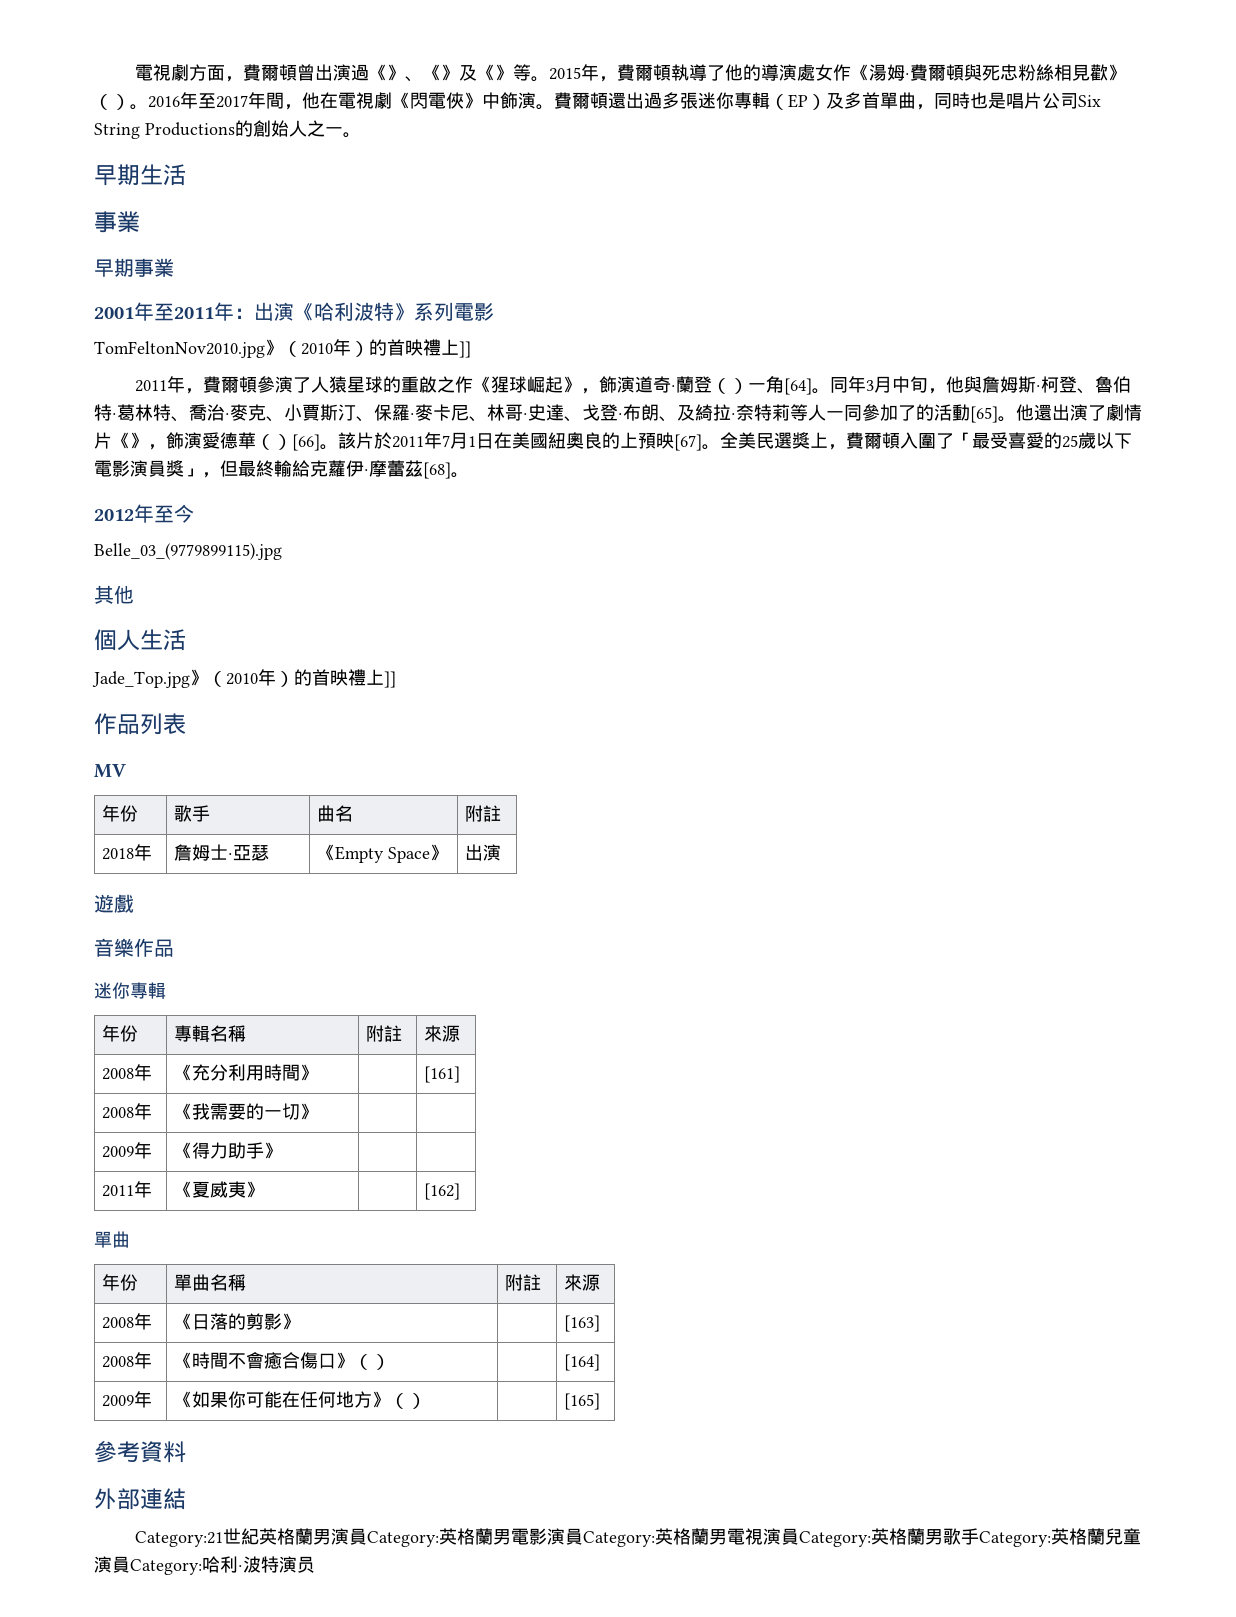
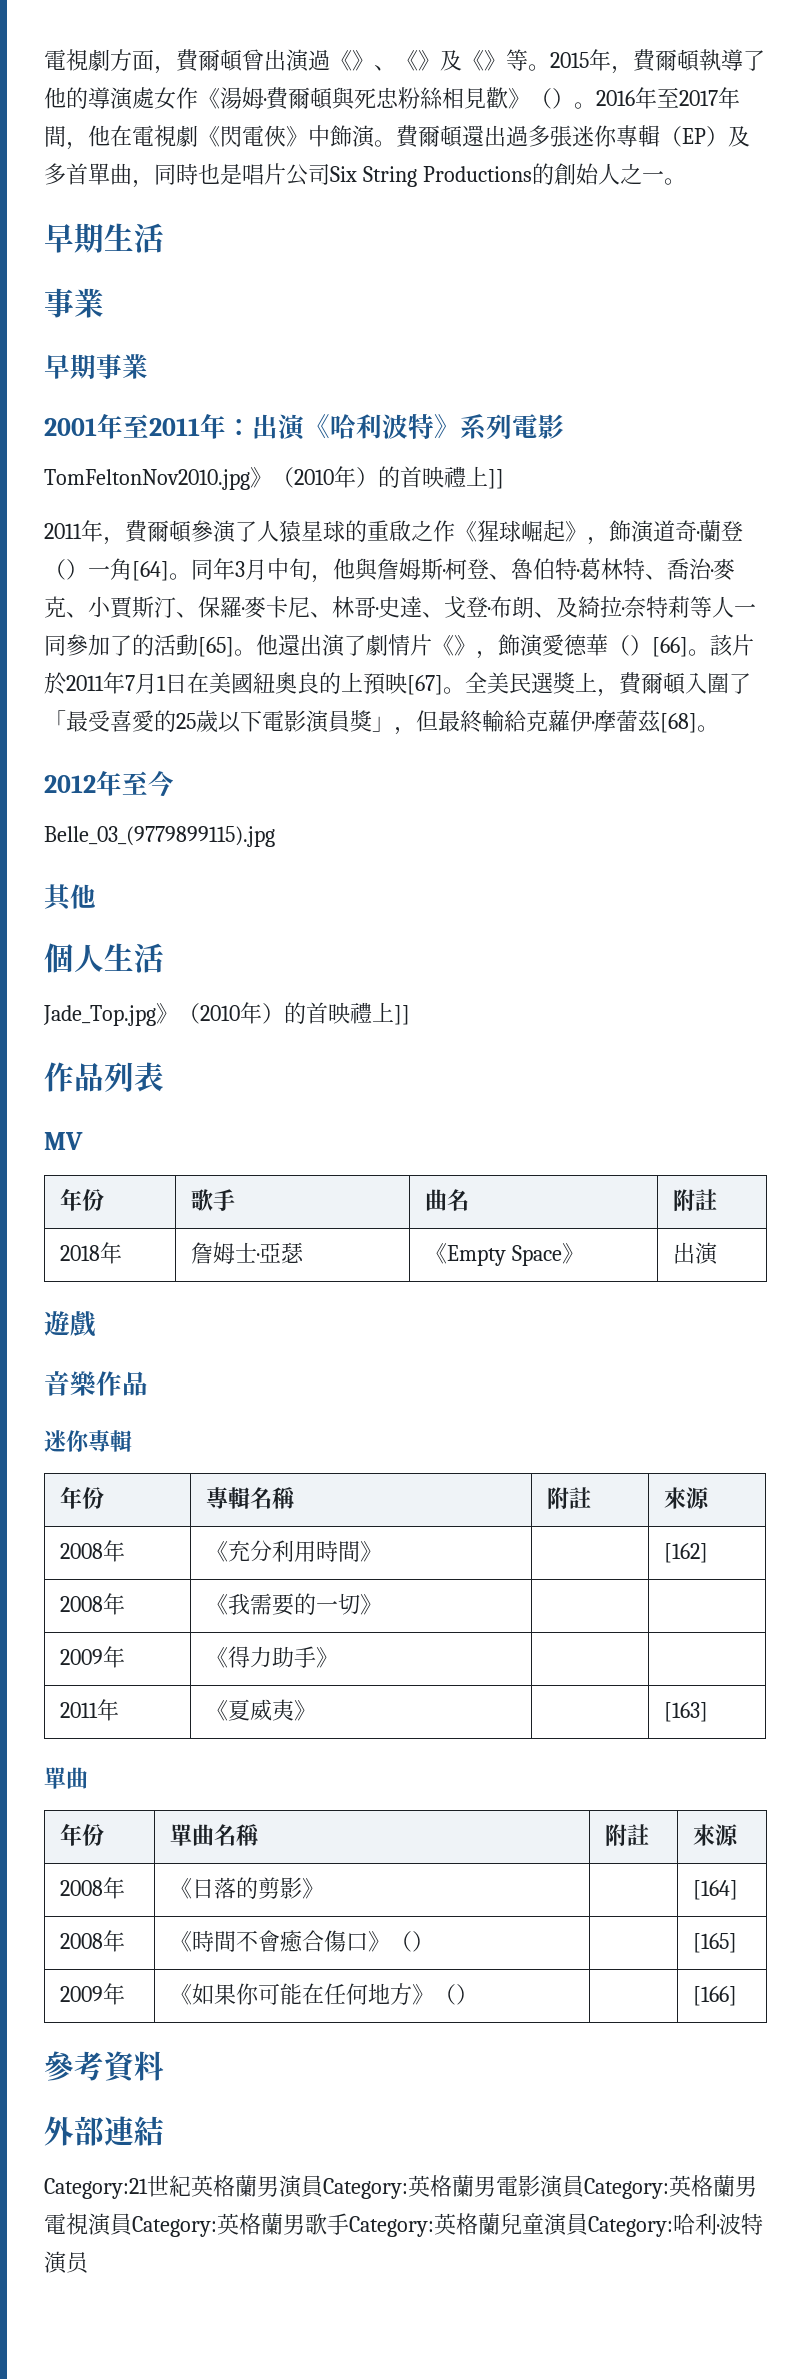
[423,1066,460,1083] [161] -> [664,1543,709,1563] [162]
[423,1183,460,1200] [162] -> [664,1702,709,1722] [163]
[563,1315,600,1332] [163] -> [693,1880,739,1900] [164]
[563,1354,600,1371] [164] -> [693,1933,738,1953] [165]
[563,1393,600,1410] [165] -> [693,1986,738,2006] [166]

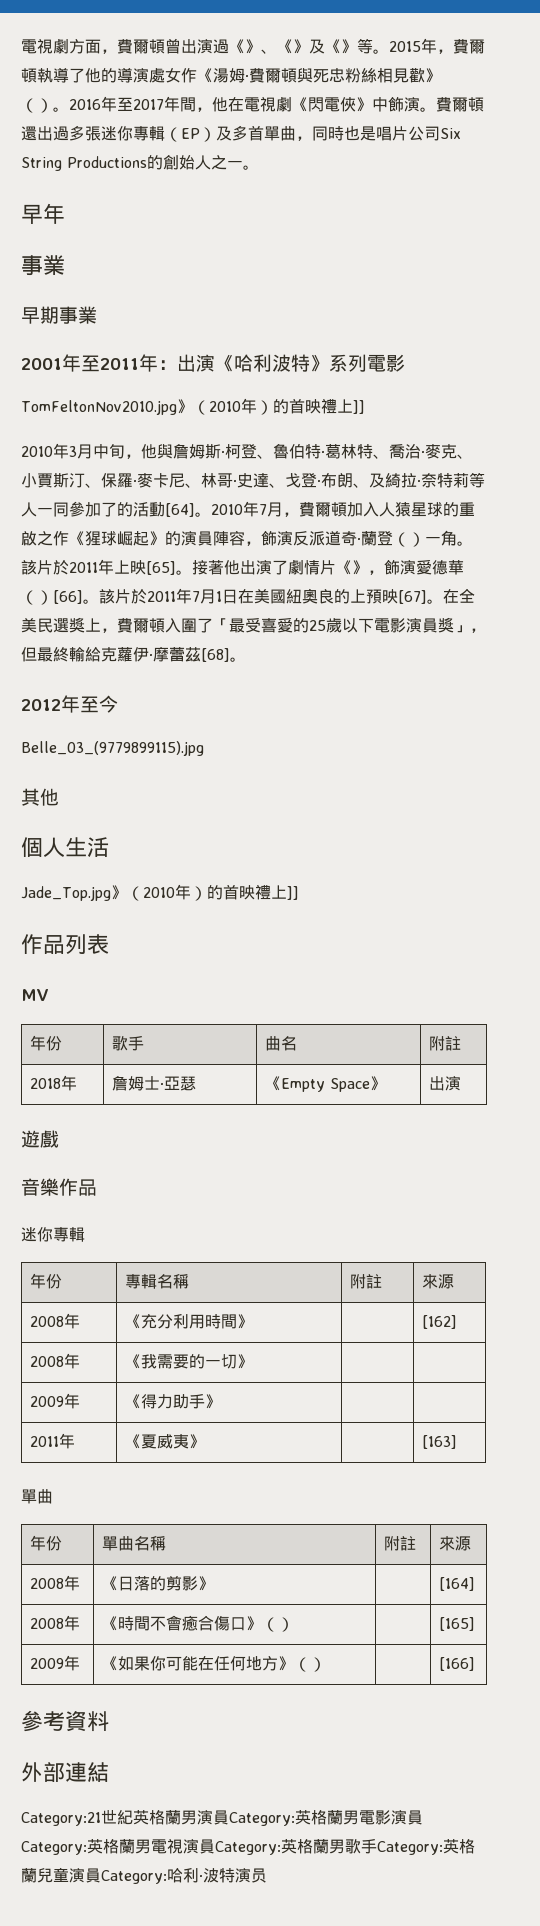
[74,223,164,253] 期生活 -> [43,203,65,224] 年
[44,520,743,545] [44,558,213,581] 2011年，費爾頓參演了人猿星球的重啟之作《猩球崛起》，飾演道奇·蘭登（）一角[64]。同 -> [21,446,53,457] 2010
[198,634,300,657] [65]。他還 -> [165,501,475,517] [21,530,473,547] [21,559,240,575] [64]。2010年7月，費爾頓加入人猿星球的重啟之作《猩球崛起》的演員陣容，飾演反派道奇·蘭登（）一角。該片於2011年上映[65]。接著他
(465, 690) none -> [443,589,459,604] 在

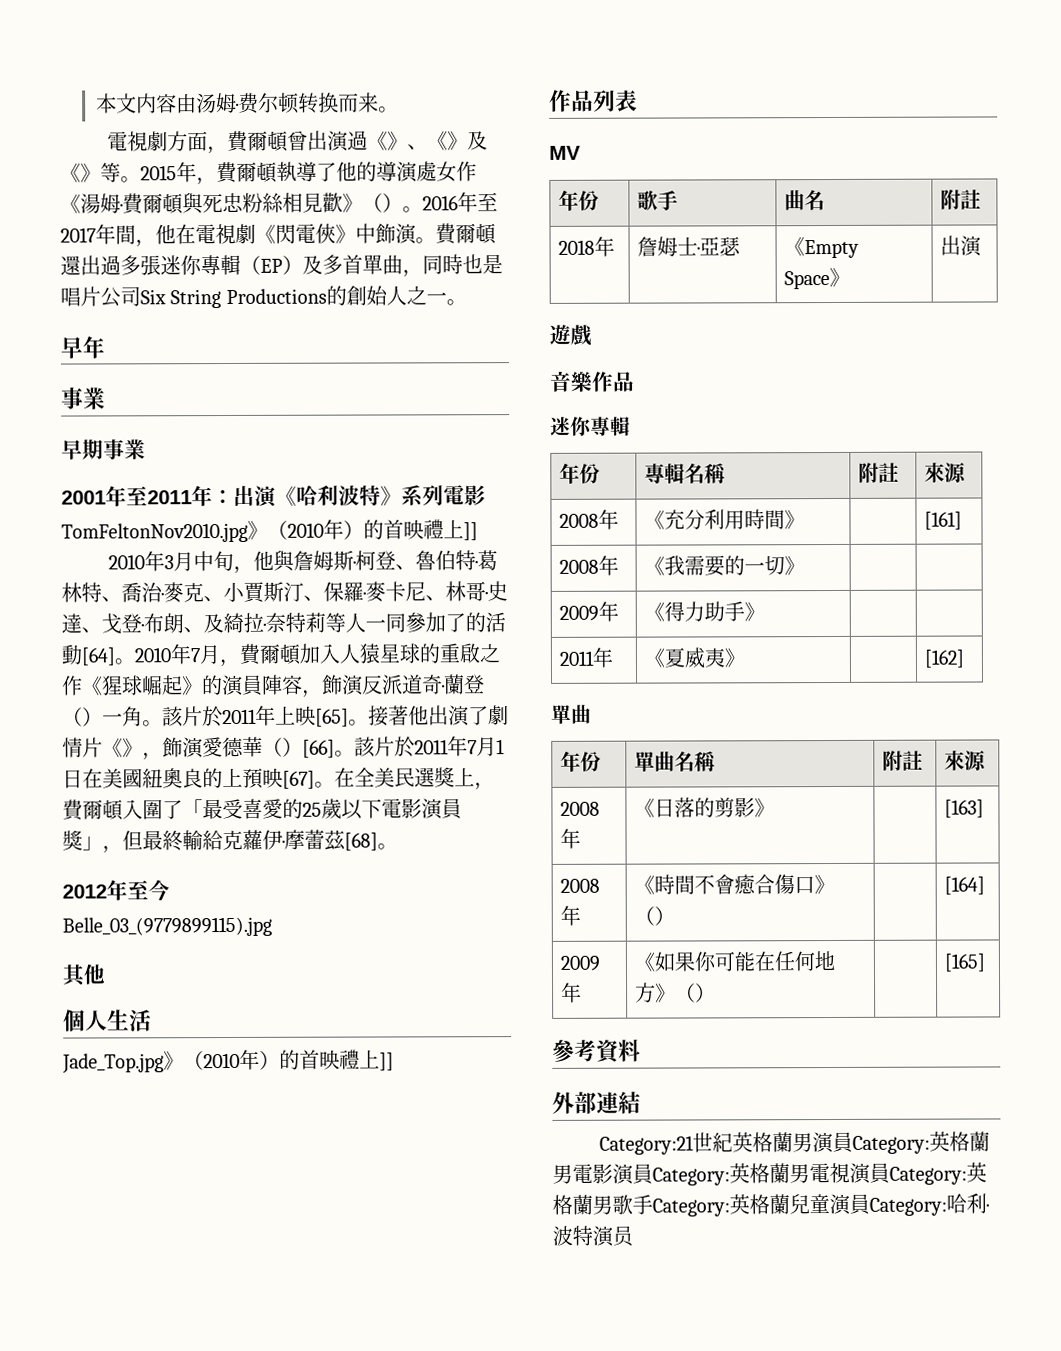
(21, 46) none -> [96,92,400,114] 本文内容由汤姆·费尔顿转换而来。 //
[421,1315,457,1329] [162] -> [924,511,963,530] [161]
[421,1435,457,1449] [163] -> [924,649,965,668] [162]
[438,1577,475,1591] [164] -> [944,799,985,818] [163]
[438,1617,475,1631] [165] -> [944,876,986,895] [164]
[438,1657,475,1671] [166] -> [944,953,986,972] [165]

